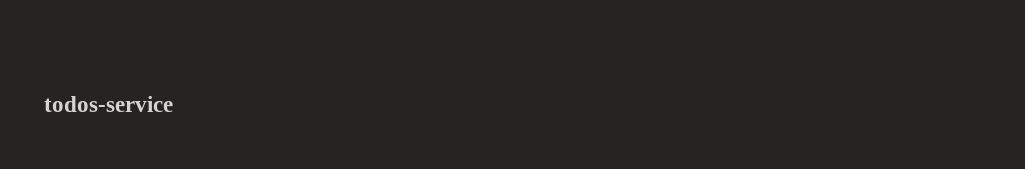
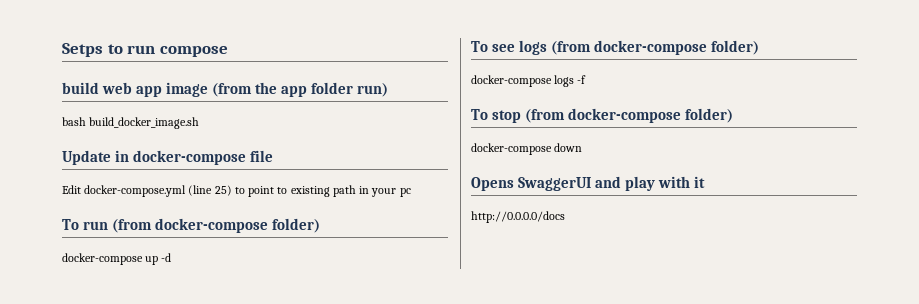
[44,96,173,112] todos-service -> [62,43,228,57] [62,82,389,97] [62,117,200,129] [62,150,274,165] [62,185,411,197] [62,218,321,233] [62,253,172,265] [471,40,760,55] [471,75,587,87] [471,108,734,123] [471,143,583,155] [471,176,706,191] [471,211,565,223] Setps to run compose // build web app image (from the app folder run) // bash build_docker_image.sh // Update in docker-compose file // Edit docker-compose.yml (line 25) to point to existing path in your pc // To run (from docker-compose folder) // docker-compose up -d // To see logs (from docker-compose folder) // docker-compose logs -f // To stop (from docker-compose folder) // docker-compose down // Opens SwaggerUI and play with it // http://0.0.0.0/docs

